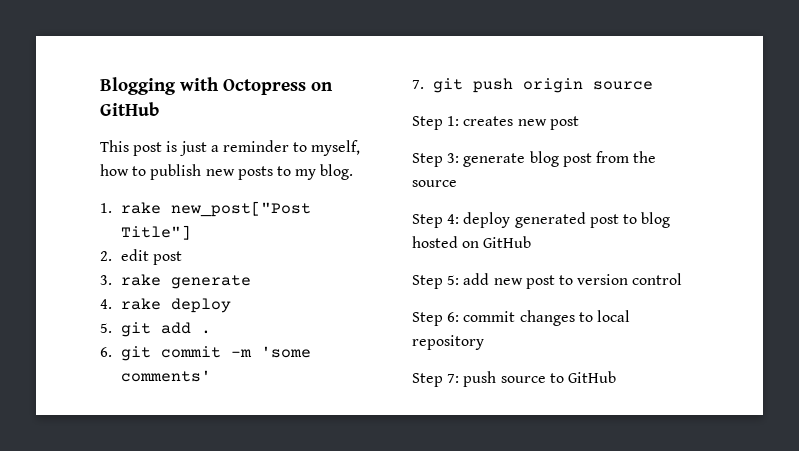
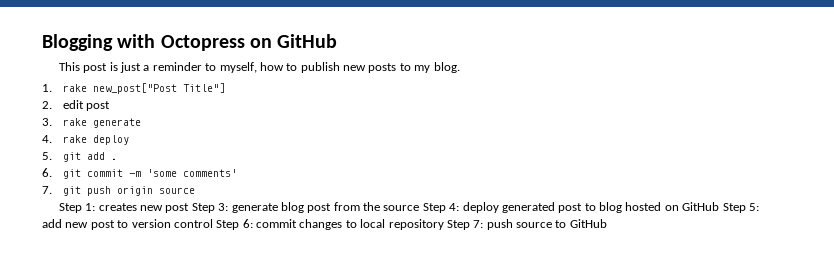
(579, 123) // -> (190, 208) none
(457, 183) // -> (420, 208) none
(532, 242) // -> (720, 206) none
(683, 279) // -> (213, 223) none
(484, 342) // -> (444, 224) none

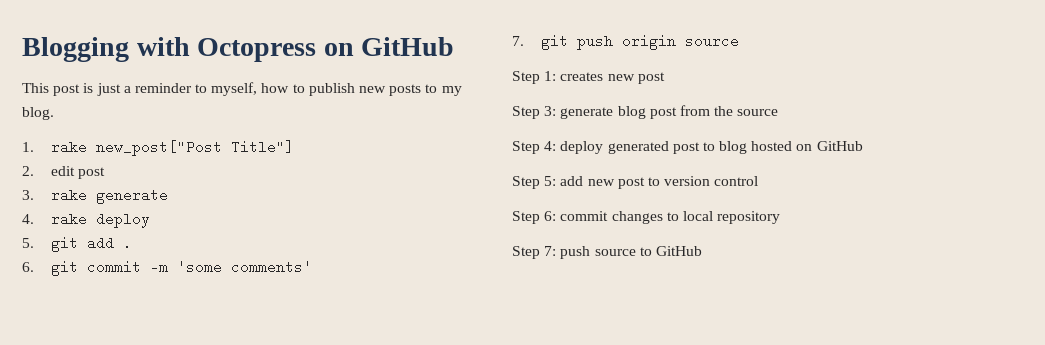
(190, 208) none -> (665, 78) //
(420, 208) none -> (779, 112) //
(720, 206) none -> (863, 146) //
(213, 223) none -> (759, 181) //
(444, 224) none -> (781, 217) //

